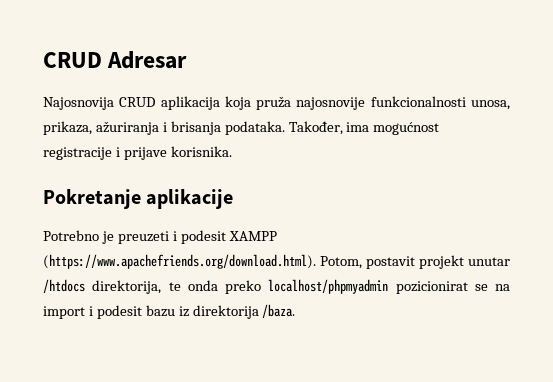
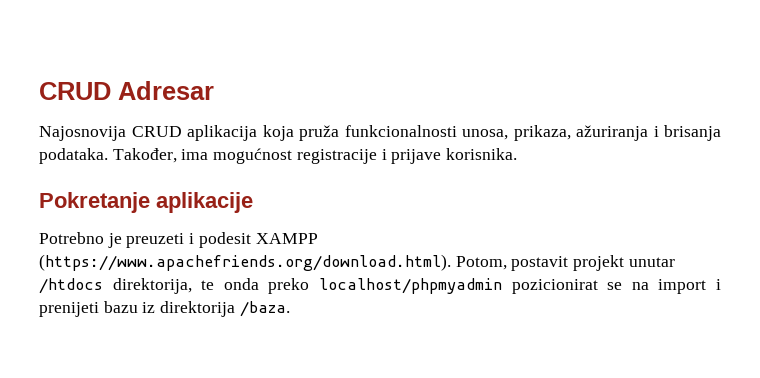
[296,97,366,110] najosnovije -> (339, 133) none
[96,305,142,319] podesit -> [39,302,99,317] prenijeti

